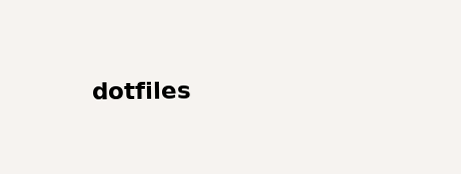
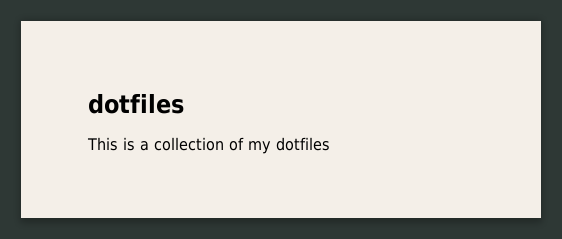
[91,81,192,100] dotfiles -> [88,94,184,114] [87,137,330,154] dotfiles // This is a collection of my dotfiles

